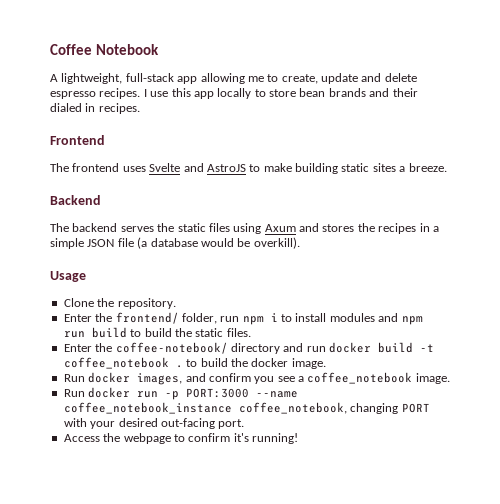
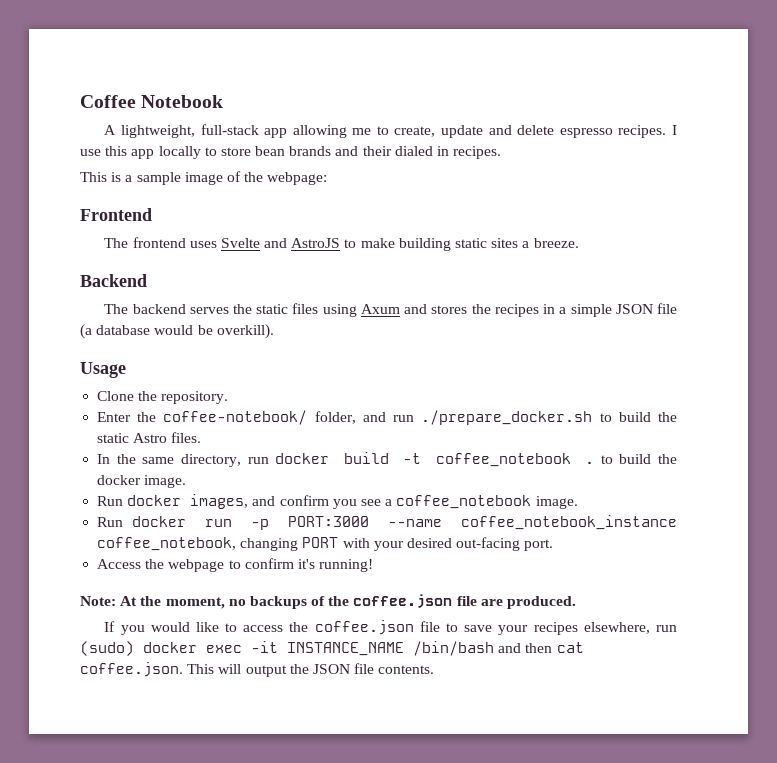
(140, 108) none -> [80,171,328,185] // This is a sample image of the webpage:
[115,312,423,325] [63,327,127,338] frontend/ folder, run npm i to install modules and npm run build -> [163,410,593,425] coffee-notebook/ folder, and run ./prepare_docker.sh
(224, 332) none -> [133,433,168,443] Astro
[63,342,304,354] Enter the coffee-notebook/ directory and -> [97,454,242,467] In the same directory,
(298, 438) none -> [80,594,577,609] [104,620,677,635] [80,641,584,656] [80,662,435,677] // Note: At the moment, no backups of the coffee.json file are produced. // If you would like to access the coffee.json file to save your recipes elsewhere, run (sudo) docker exec -it INSTANCE_NAME /bin/bash and then cat coffee.json. This will output the JSON file contents.

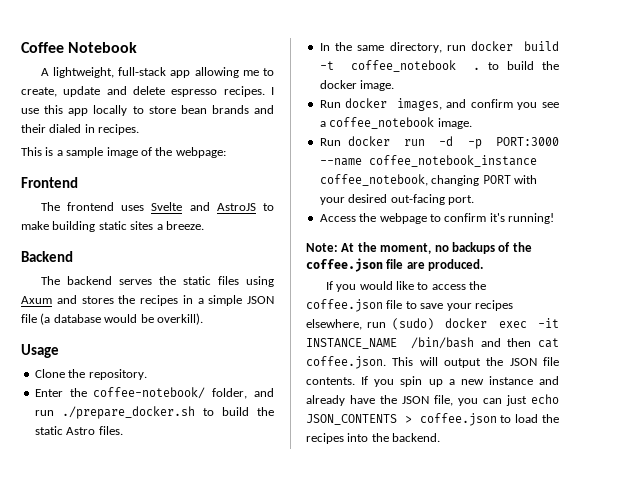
(232, 523) none -> [439,136,454,146] -d
(435, 669) none -> [361,376,559,387] [306,394,559,406] [306,413,559,426] [306,433,441,444] If you spin up a new instance and already have the JSON file, you can just echo JSON_CONTENTS > coffee.json to load the recipes into the backend.

